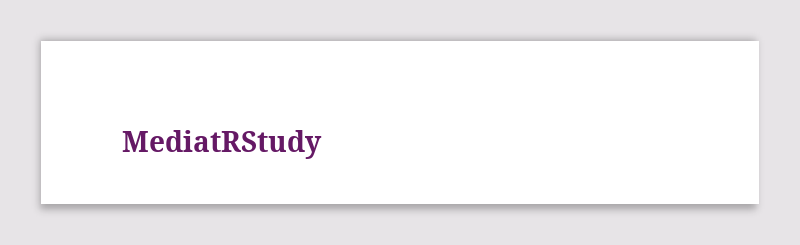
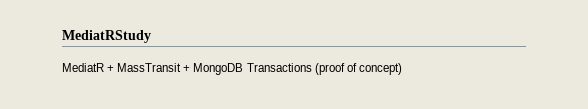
(322, 144) none -> [62,63,402,75] // MediatR + MassTransit + MongoDB Transactions (proof of concept)

